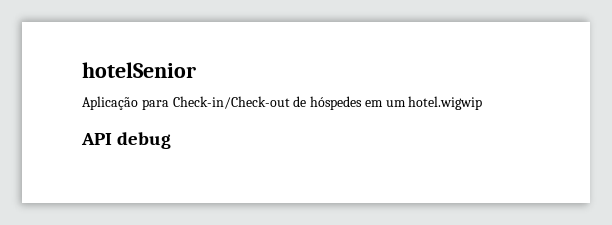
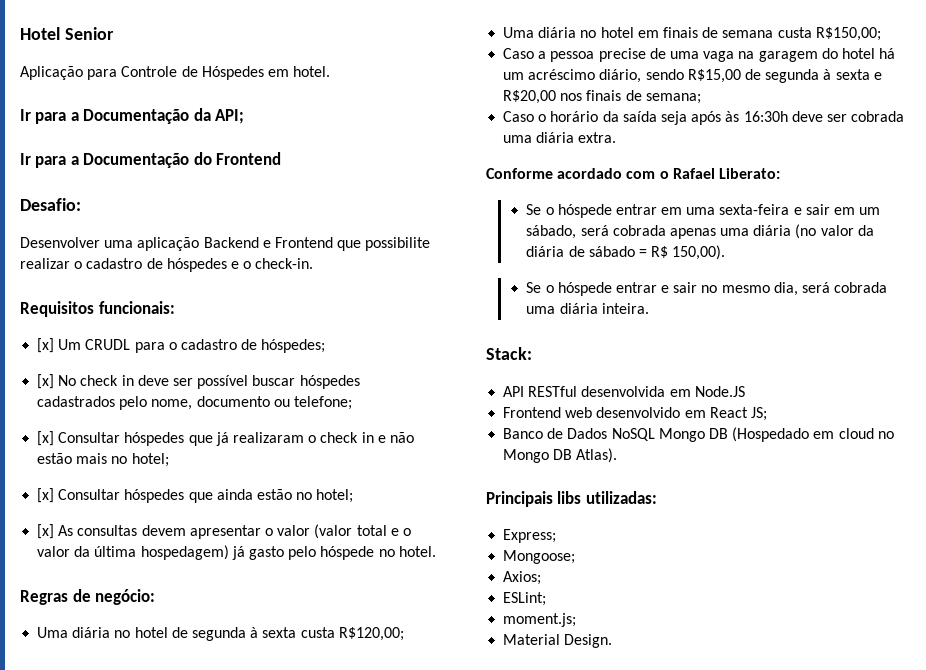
[82,62,196,78] hotelSenior -> [20,27,114,40] Hotel Senior
[172,96,483,110] [81,132,172,149] Check-in/Check-out de hóspedes em um hotel.wigwip // API debug -> [121,66,331,80] [20,108,245,124] [20,152,282,168] [20,198,81,211] [20,237,431,251] [20,258,314,272] [20,301,175,317] [37,338,326,353] [37,374,360,389] [37,396,352,410] [37,431,414,446] [37,453,169,467] [37,488,354,503] [37,524,411,539] [37,545,436,560] [20,589,156,605] [37,627,404,641] [503,27,881,41] [503,48,896,62] [503,69,882,83] [503,90,701,104] [503,111,905,125] [503,132,617,143] [486,168,780,179] [526,204,881,218] [526,224,874,239] [526,245,726,260] [526,282,888,296] [526,303,649,314] [486,347,532,360] [503,386,745,397] [503,407,767,421] [503,427,894,442] [503,448,618,463] [486,491,657,507] [503,529,557,543] [503,550,576,564] [503,571,542,585] [503,592,547,606] [503,613,577,627] [503,634,613,648] Controle de Hóspedes em hotel. // Ir para a Documentação da API; // Ir para a Documentação do Frontend // Desafio: // Desenvolver uma aplicação Backend e Frontend que possibilite realizar o cadastro de hóspedes e o check-in. // Requisitos funcionais: // [x] Um CRUDL para o cadastro de hóspedes; // [x] No check in deve ser possível buscar hóspedes cadastrados pelo nome, documento ou telefone; // [x] Consultar hóspedes que já realizaram o check in e não estão mais no hotel; // [x] Consultar hóspedes que ainda estão no hotel; // [x] As consultas devem apresentar o valor (valor total e o valor da última hospedagem) já gasto pelo hóspede no hotel. // Regras de negócio: // Uma diária no hotel de segunda à sexta custa R$120,00; // Uma diária no hotel em finais de semana custa R$150,00; // Caso a pessoa precise de uma vaga na garagem do hotel há um acréscimo diário, sendo R$15,00 de segunda à sexta e R$20,00 nos finais de semana; // Caso o horário da saída seja após às 16:30h deve ser cobrada uma diária extra. // Conforme acordado com o Rafael Liberato: // Se o hóspede entrar em uma sexta-feira e sair em um sábado, será cobrada apenas uma diária (no valor da diária de sábado = R$ 150,00). // Se o hóspede entrar e sair no mesmo dia, será cobrada uma diária inteira. // Stack: // API RESTful desenvolvida em Node.JS // Frontend web desenvolvido em React JS; // Banco de Dados NoSQL Mongo DB (Hospedado em cloud no Mongo DB Atlas). // Principais libs utilizadas: // Express; // Mongoose; // Axios; // ESLint; // moment.js; // Material Design.

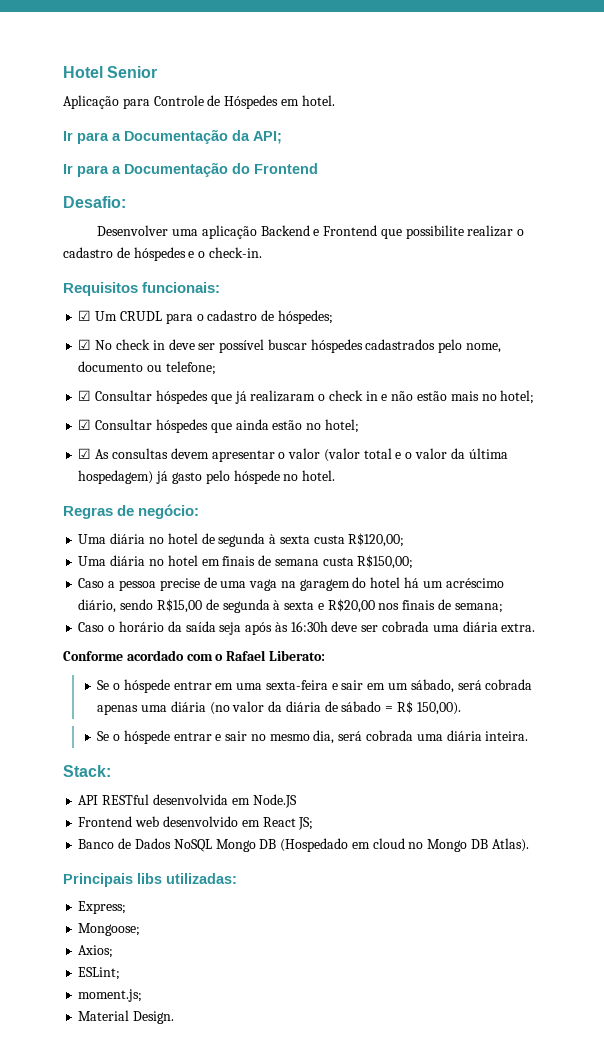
[37,338,55,353] [x] -> [78,310,92,321] ☑
[37,374,55,389] [x] -> [78,339,92,350] ☑
[37,431,55,446] [x] -> [78,390,92,401] ☑
[37,488,55,503] [x] -> [78,419,92,430] ☑
[37,524,55,539] [x] -> [78,448,92,459] ☑

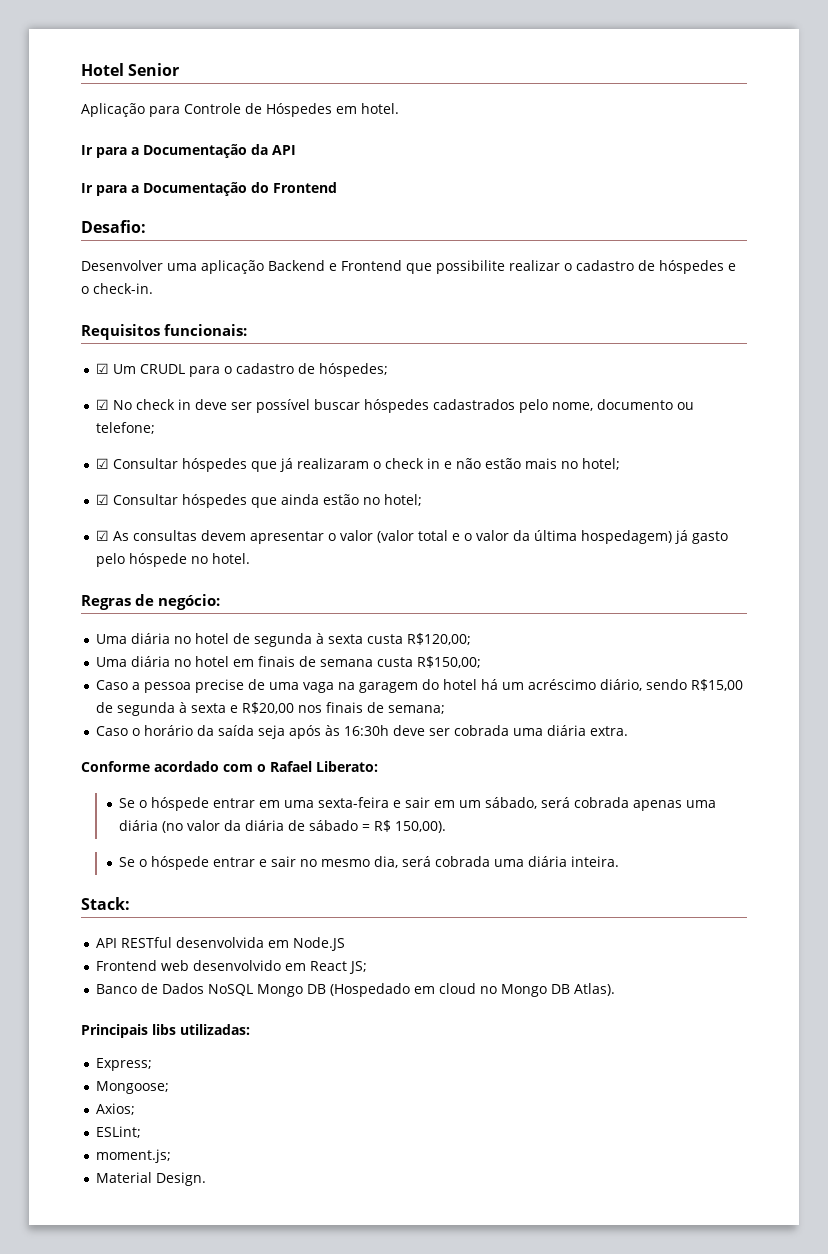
[253,131,282,144] API; -> [272,145,296,155] API

